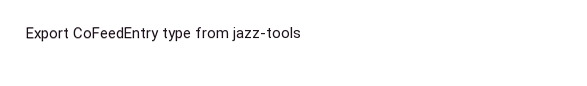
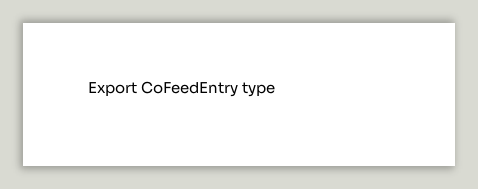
[194,26,302,42] from jazz-tools -> (276, 89) none

